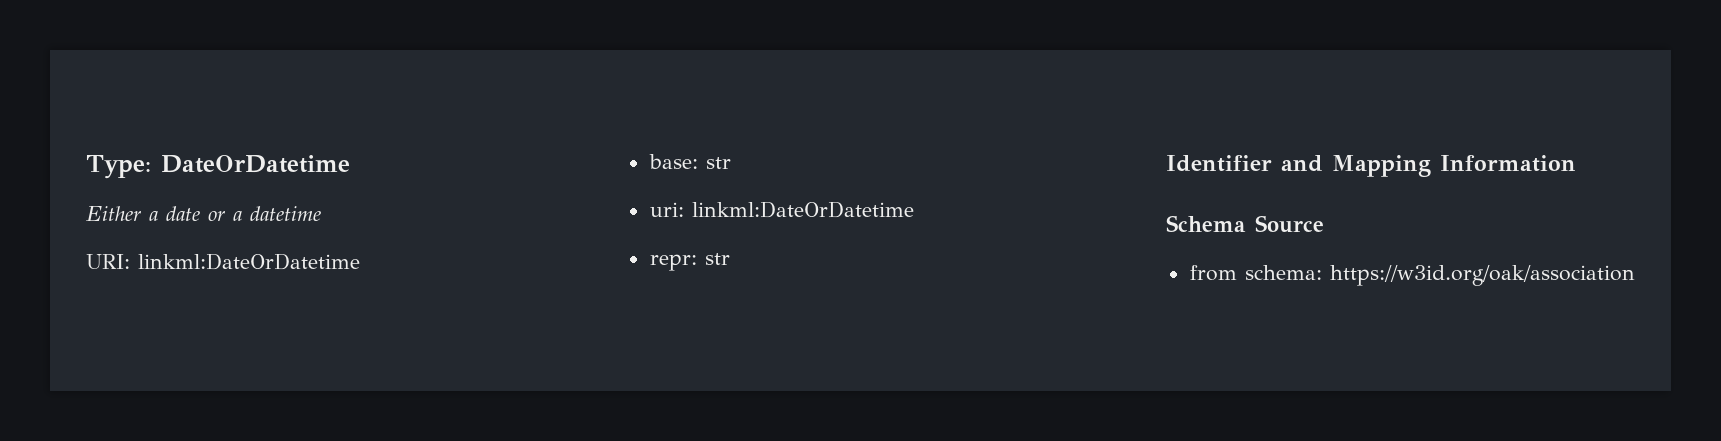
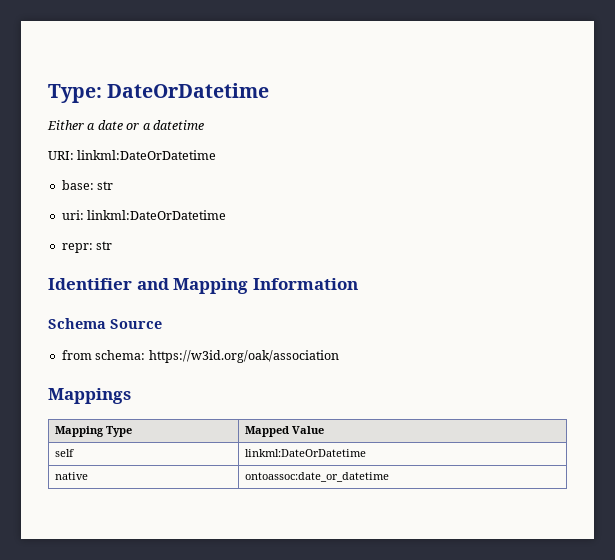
(1635, 275) none -> [48,388,131,404] [54,426,132,437] [244,426,324,437] [54,449,74,457] [244,449,366,457] [54,472,88,480] [244,472,389,482] // Mappings // Mapping Type | Mapped Value // self | linkml:DateOrDatetime // native | ontoassoc:date_or_datetime

